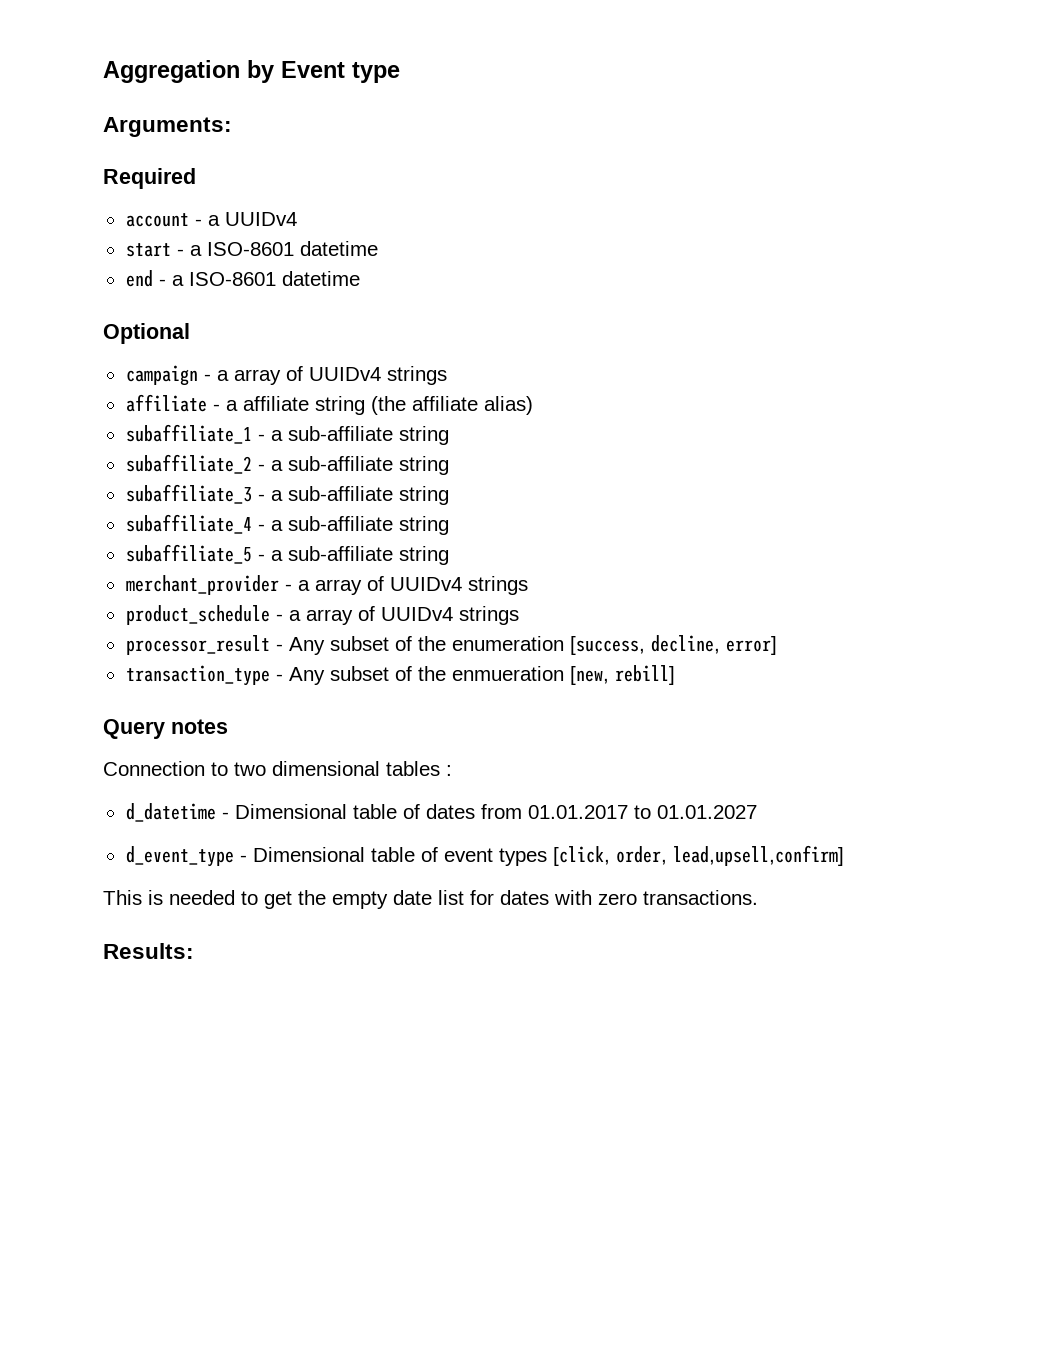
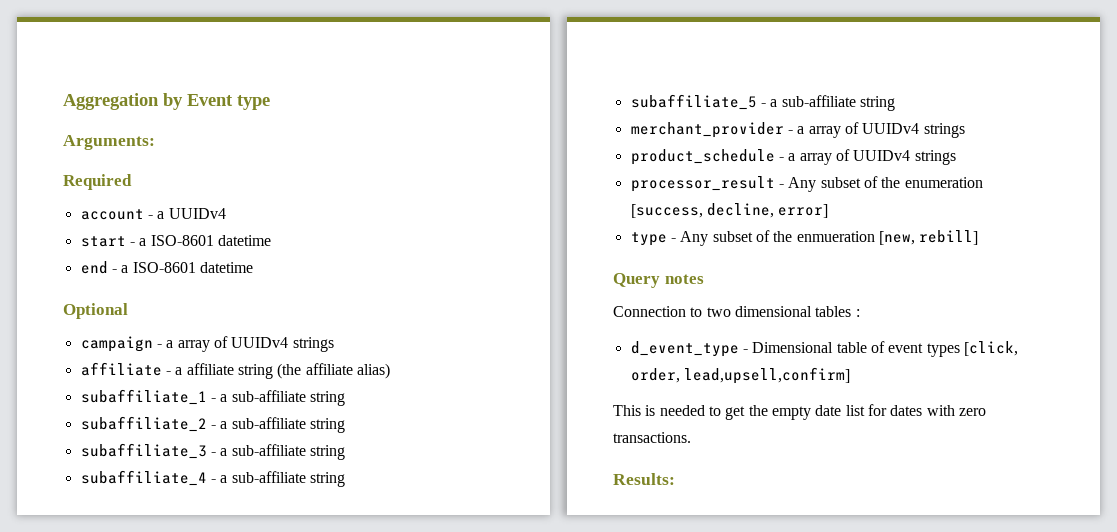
[125,665,270,686] transaction_type -> [630,232,667,246] type
[125,803,757,822] // d_datetime - Dimensional table of dates from 01.01.2017 to 01.01.2027 -> (860, 313) none

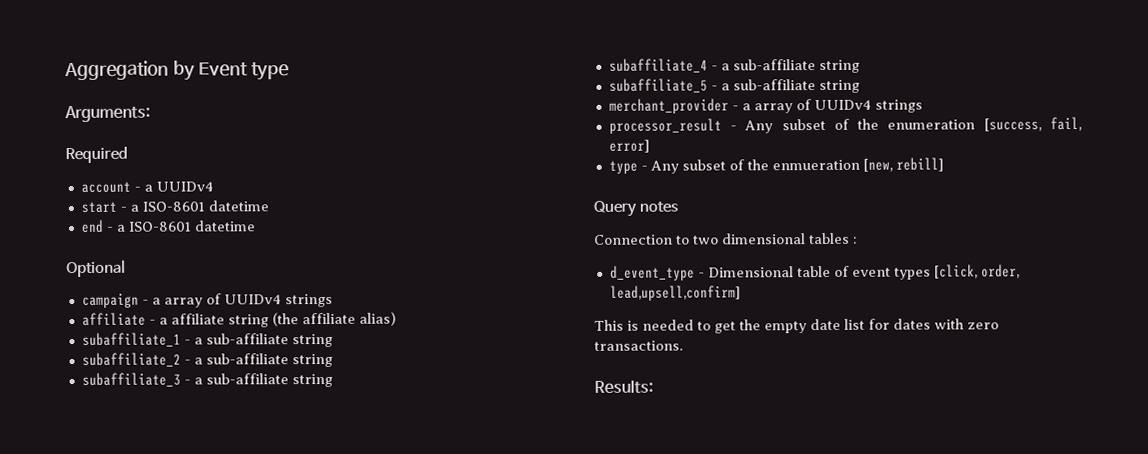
[630,149,956,165] // product_schedule - a array of UUIDv4 strings -> (923, 106) none
[706,203,774,218] decline, -> [1050,116,1082,132] fail,

